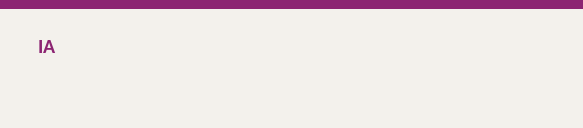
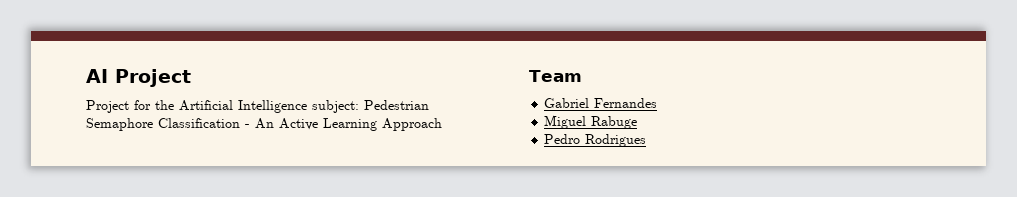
[38,40,56,53] IA -> [86,69,191,87] [86,100,429,113] [86,118,442,131] [529,70,582,82] [544,98,658,108] [544,115,638,129] [544,134,647,147] AI Project // Project for the Artificial Intelligence subject: Pedestrian Semaphore Classification - An Active Learning Approach // Team // Gabriel Fernandes // Miguel Rabuge // Pedro Rodrigues

